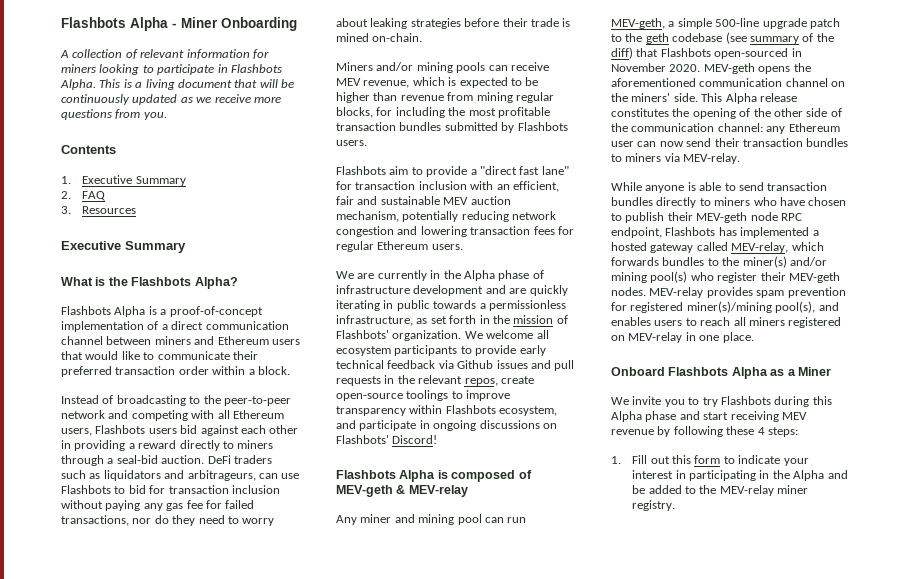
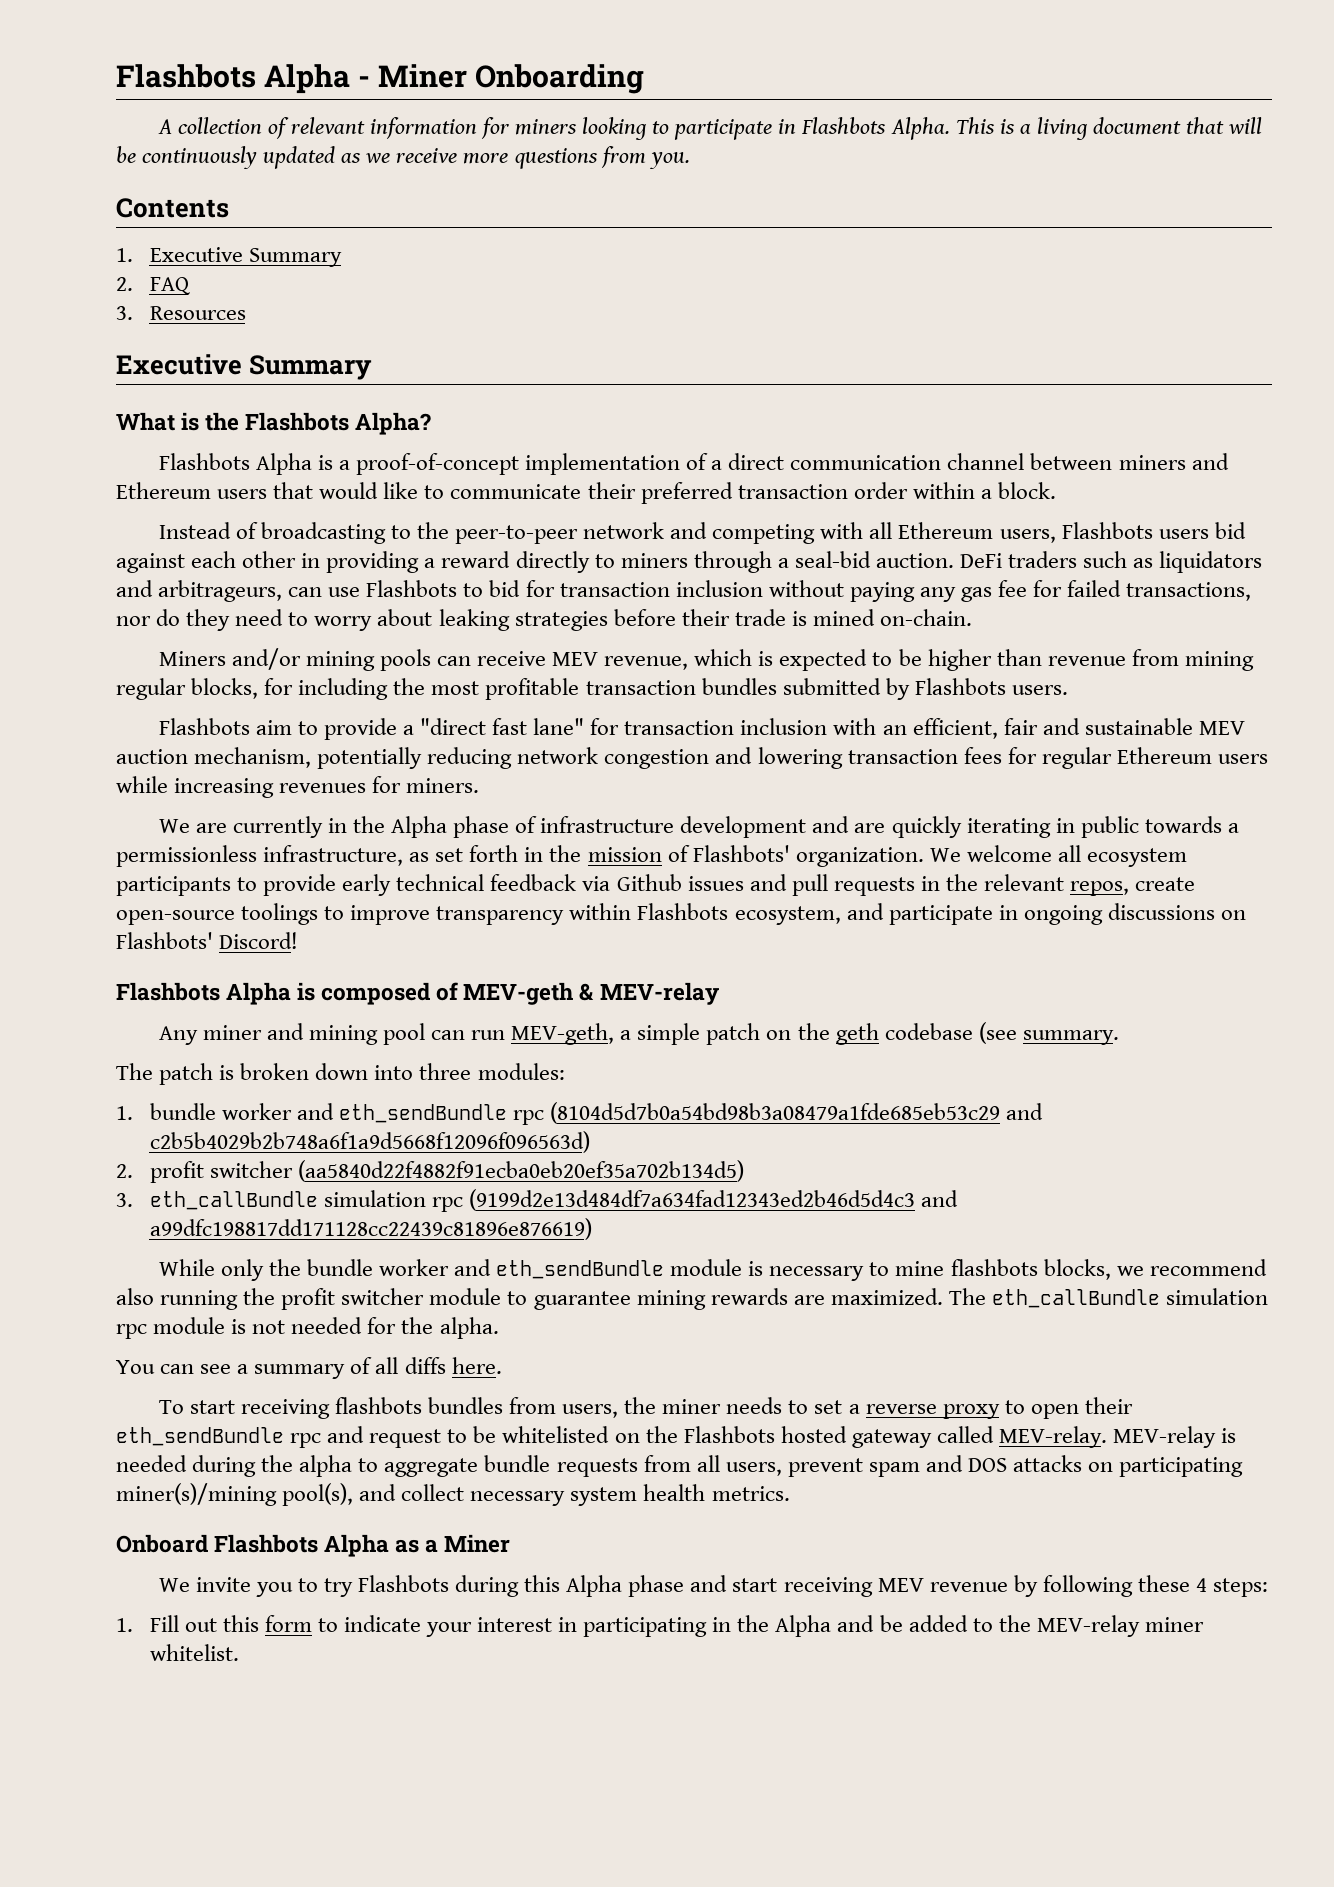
[431,244,463,250] users. -> [1217,754,1268,764] [116,776,480,798] users while increasing revenues for miners.
[715,18,840,29] [611,32,834,44] [611,47,802,59] [611,63,811,74] [611,78,846,87] [611,93,797,104] [611,108,842,119] [611,123,840,134] [611,138,849,147] [611,153,741,164] [611,182,828,193] [611,197,847,208] [611,212,802,223] [611,227,819,238] [611,242,824,253] [611,256,827,268] [611,271,840,283] [611,287,846,298] [611,301,839,313] [611,317,842,328] [611,332,754,343] 500-line upgrade patch to the geth codebase (see summary of the diff) that Flashbots open-sourced in November 2020. MEV-geth opens the aforementioned communication channel on the miners' side. This Alpha release constitutes the opening of the other side of the communication channel: any Ethereum user can now send their transaction bundles to miners via MEV-relay. // While anyone is able to send transaction bundles directly to miners who have chosen to publish their MEV-geth node RPC endpoint, Flashbots has implemented a hosted gateway called MEV-relay, which forwards bundles to the miner(s) and/or mining pool(s) who register their MEV-geth nodes. MEV-relay provides spam prevention for registered miner(s)/mining pool(s), and enables users to reach all miners registered on MEV-relay in one place. -> [706,1022,1119,1045] [116,1063,565,1085] [116,1102,1043,1125] [149,1131,590,1153] [116,1160,744,1183] [116,1189,958,1212] [149,1218,592,1240] [158,1259,1267,1281] [116,1288,1269,1310] [116,1317,499,1339] [116,1357,502,1379] [158,1397,1133,1419] [116,1426,1237,1448] [116,1455,1244,1477] [116,1483,790,1506] patch on the geth codebase (see summary. // The patch is broken down into three modules: // 1. bundle worker and eth_sendBundle rpc (8104d5d7b0a54bd98b3a08479a1fde685eb53c29 and c2b5b4029b2b748a6f1a9d5668f12096f096563d) // 2. profit switcher (aa5840d22f4882f91ecba0eb20ef35a702b134d5) // 3. eth_callBundle simulation rpc (9199d2e13d484df7a634fad12343ed2b46d5d4c3 and a99dfc198817dd171128cc22439c81896e876619) // While only the bundle worker and eth_sendBundle module is necessary to mine flashbots blocks, we recommend also running the profit switcher module to guarantee mining rewards are maximized. The eth_callBundle simulation rpc module is not needed for the alpha. // You can see a summary of all diffs here. // To start receiving flashbots bundles from users, the miner needs to set a reverse proxy to open their eth_sendBundle rpc and request to be whitelisted on the Flashbots hosted gateway called MEV-relay. MEV-relay is needed during the alpha to aggregate bundle requests from all users, prevent spam and DOS attacks on participating miner(s)/mining pool(s), and collect necessary system health metrics.
[632,500,676,511] registry. -> [149,1644,239,1661] whitelist.

